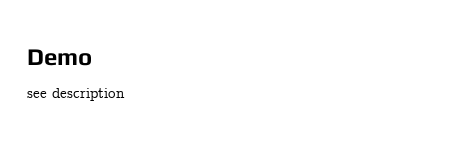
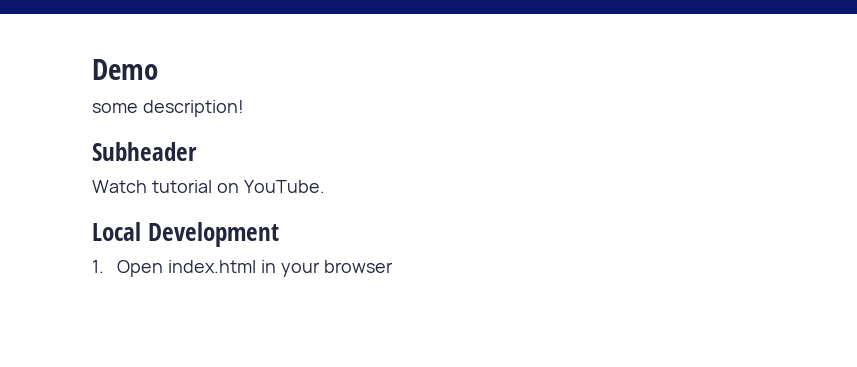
[27,88,125,101] see description -> [92,100,244,117] [92,142,197,161] [92,180,325,193] [92,222,279,247] [92,260,393,277] some description! // Subheader // Watch tutorial on YouTube. // Local Development // 1. Open index.html in your browser

